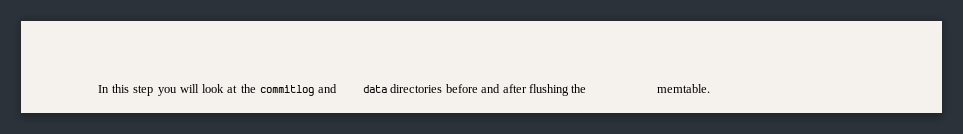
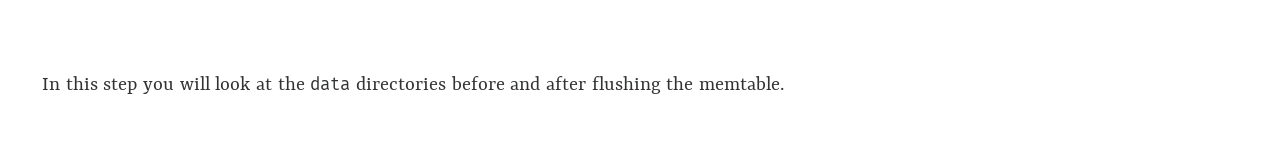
[259,84,337,96] commitlog and -> (305, 83) none

